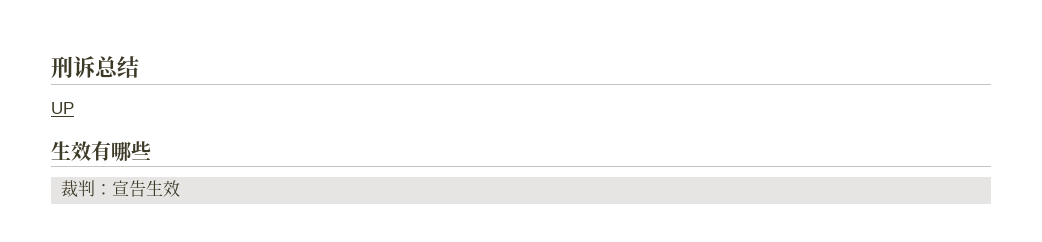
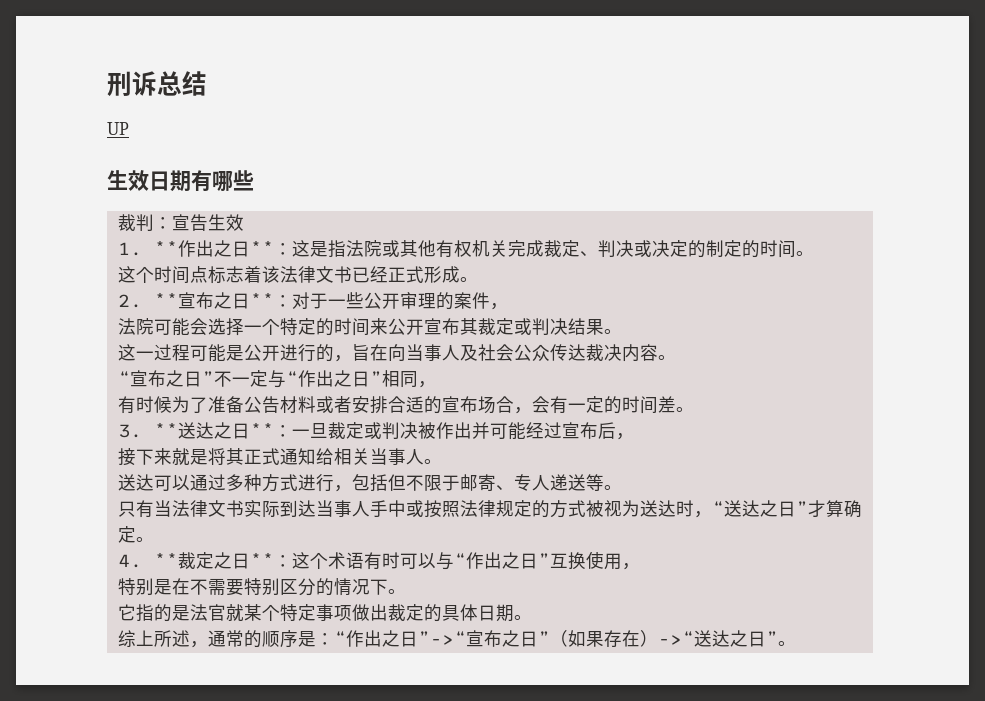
(91, 151) none -> [149,170,191,192] 日期
(181, 188) none -> [117,240,814,258] [117,266,478,284] [117,292,508,310] [117,318,622,336] [117,344,676,362] [117,370,436,388] [117,396,694,414] [117,422,634,440] [117,448,442,466] [117,474,622,492] [117,500,862,518] [117,526,154,543] [117,551,640,570] [117,578,406,596] [117,604,532,622] [117,630,796,648] // 1. **作出之日**：这是指法院或其他有权机关完成裁定、判决或决定的制定的时间。 // 这个时间点标志着该法律文书已经正式形成。 // 2. **宣布之日**：对于一些公开审理的案件， // 法院可能会选择一个特定的时间来公开宣布其裁定或判决结果。 // 这一过程可能是公开进行的，旨在向当事人及社会公众传达裁决内容。 // “宣布之日”不一定与“作出之日”相同， // 有时候为了准备公告材料或者安排合适的宣布场合，会有一定的时间差。 // 3. **送达之日**：一旦裁定或判决被作出并可能经过宣布后， // 接下来就是将其正式通知给相关当事人。 // 送达可以通过多种方式进行，包括但不限于邮寄、专人递送等。 // 只有当法律文书实际到达当事人手中或按照法律规定的方式被视为送达时，“送达之日”才算确定。 // 4. **裁定之日**：这个术语有时可以与“作出之日”互换使用， // 特别是在不需要特别区分的情况下。 // 它指的是法官就某个特定事项做出裁定的具体日期。 // 综上所述，通常的顺序是：“作出之日”->“宣布之日”（如果存在）->“送达之日”。

